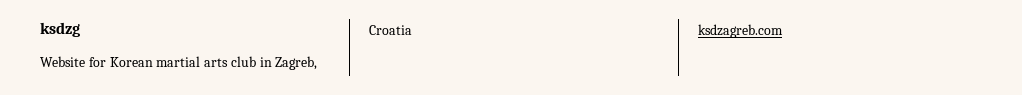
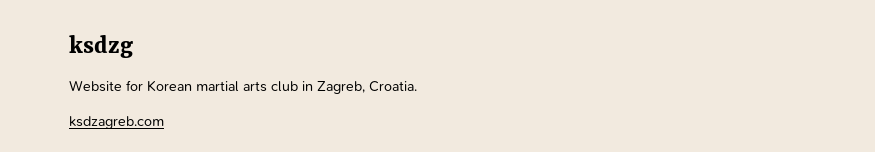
[369,25,412,35] Croatia -> [369,81,417,92] Croatia.

